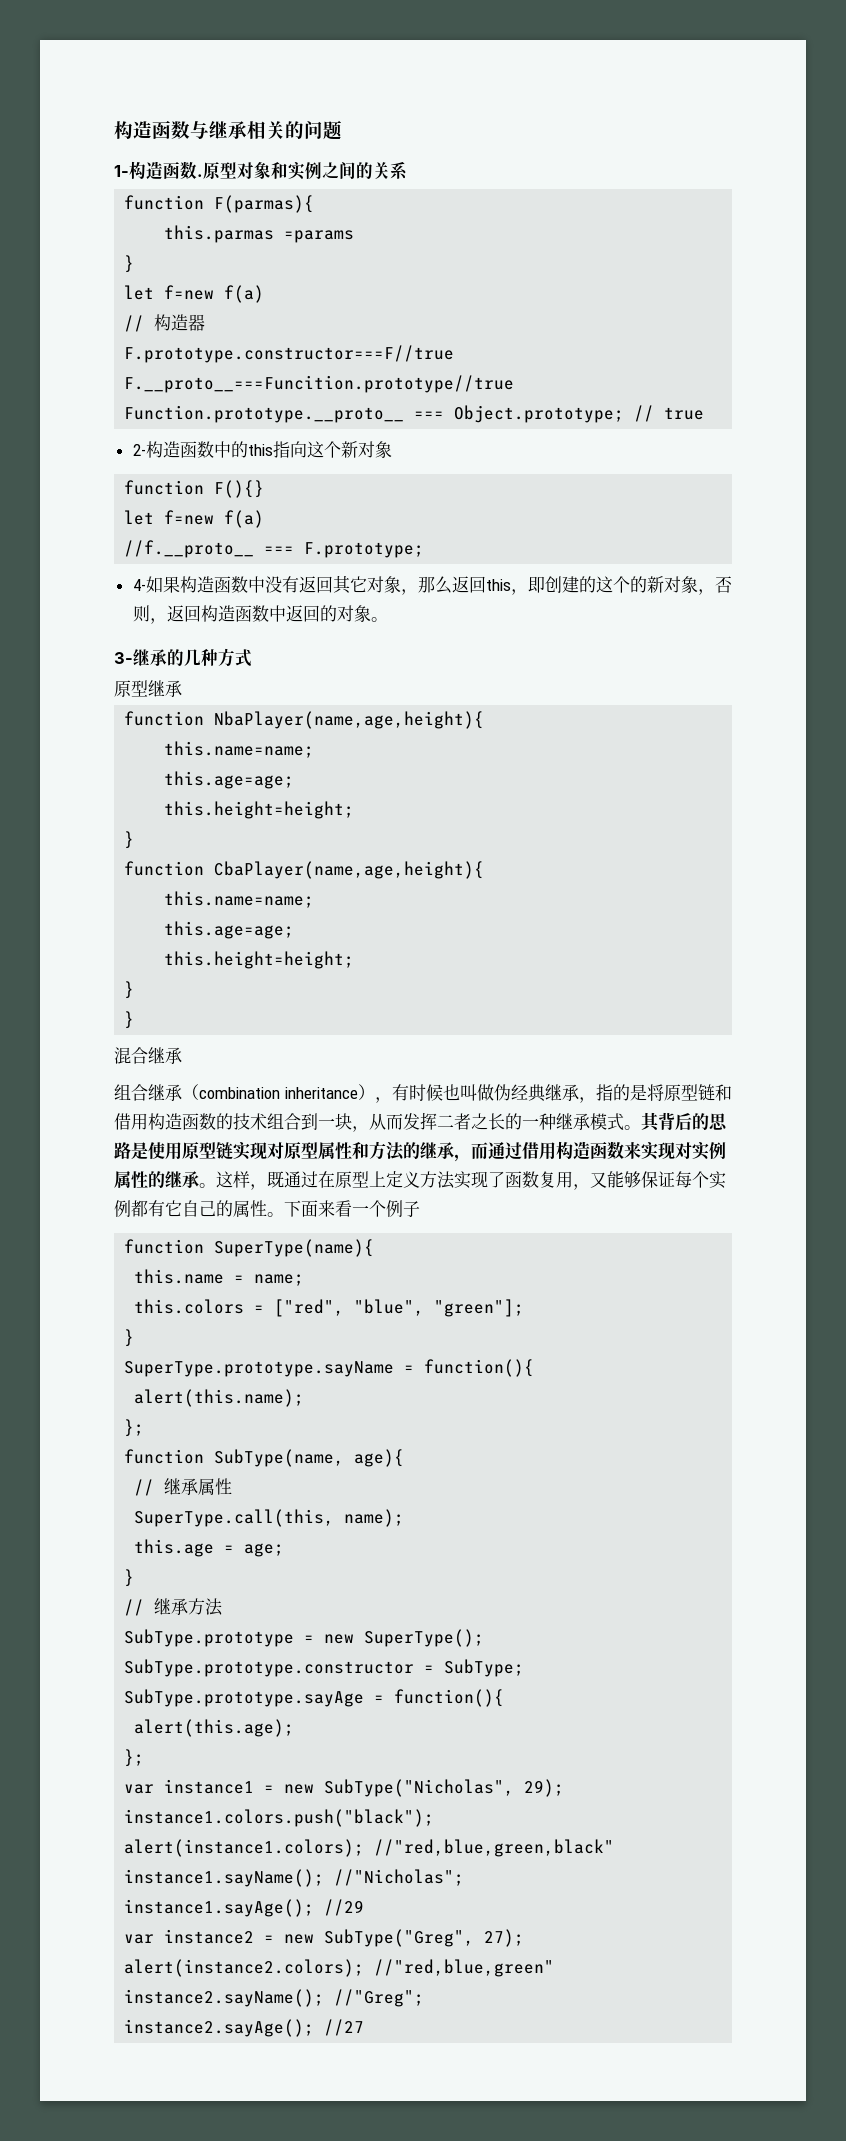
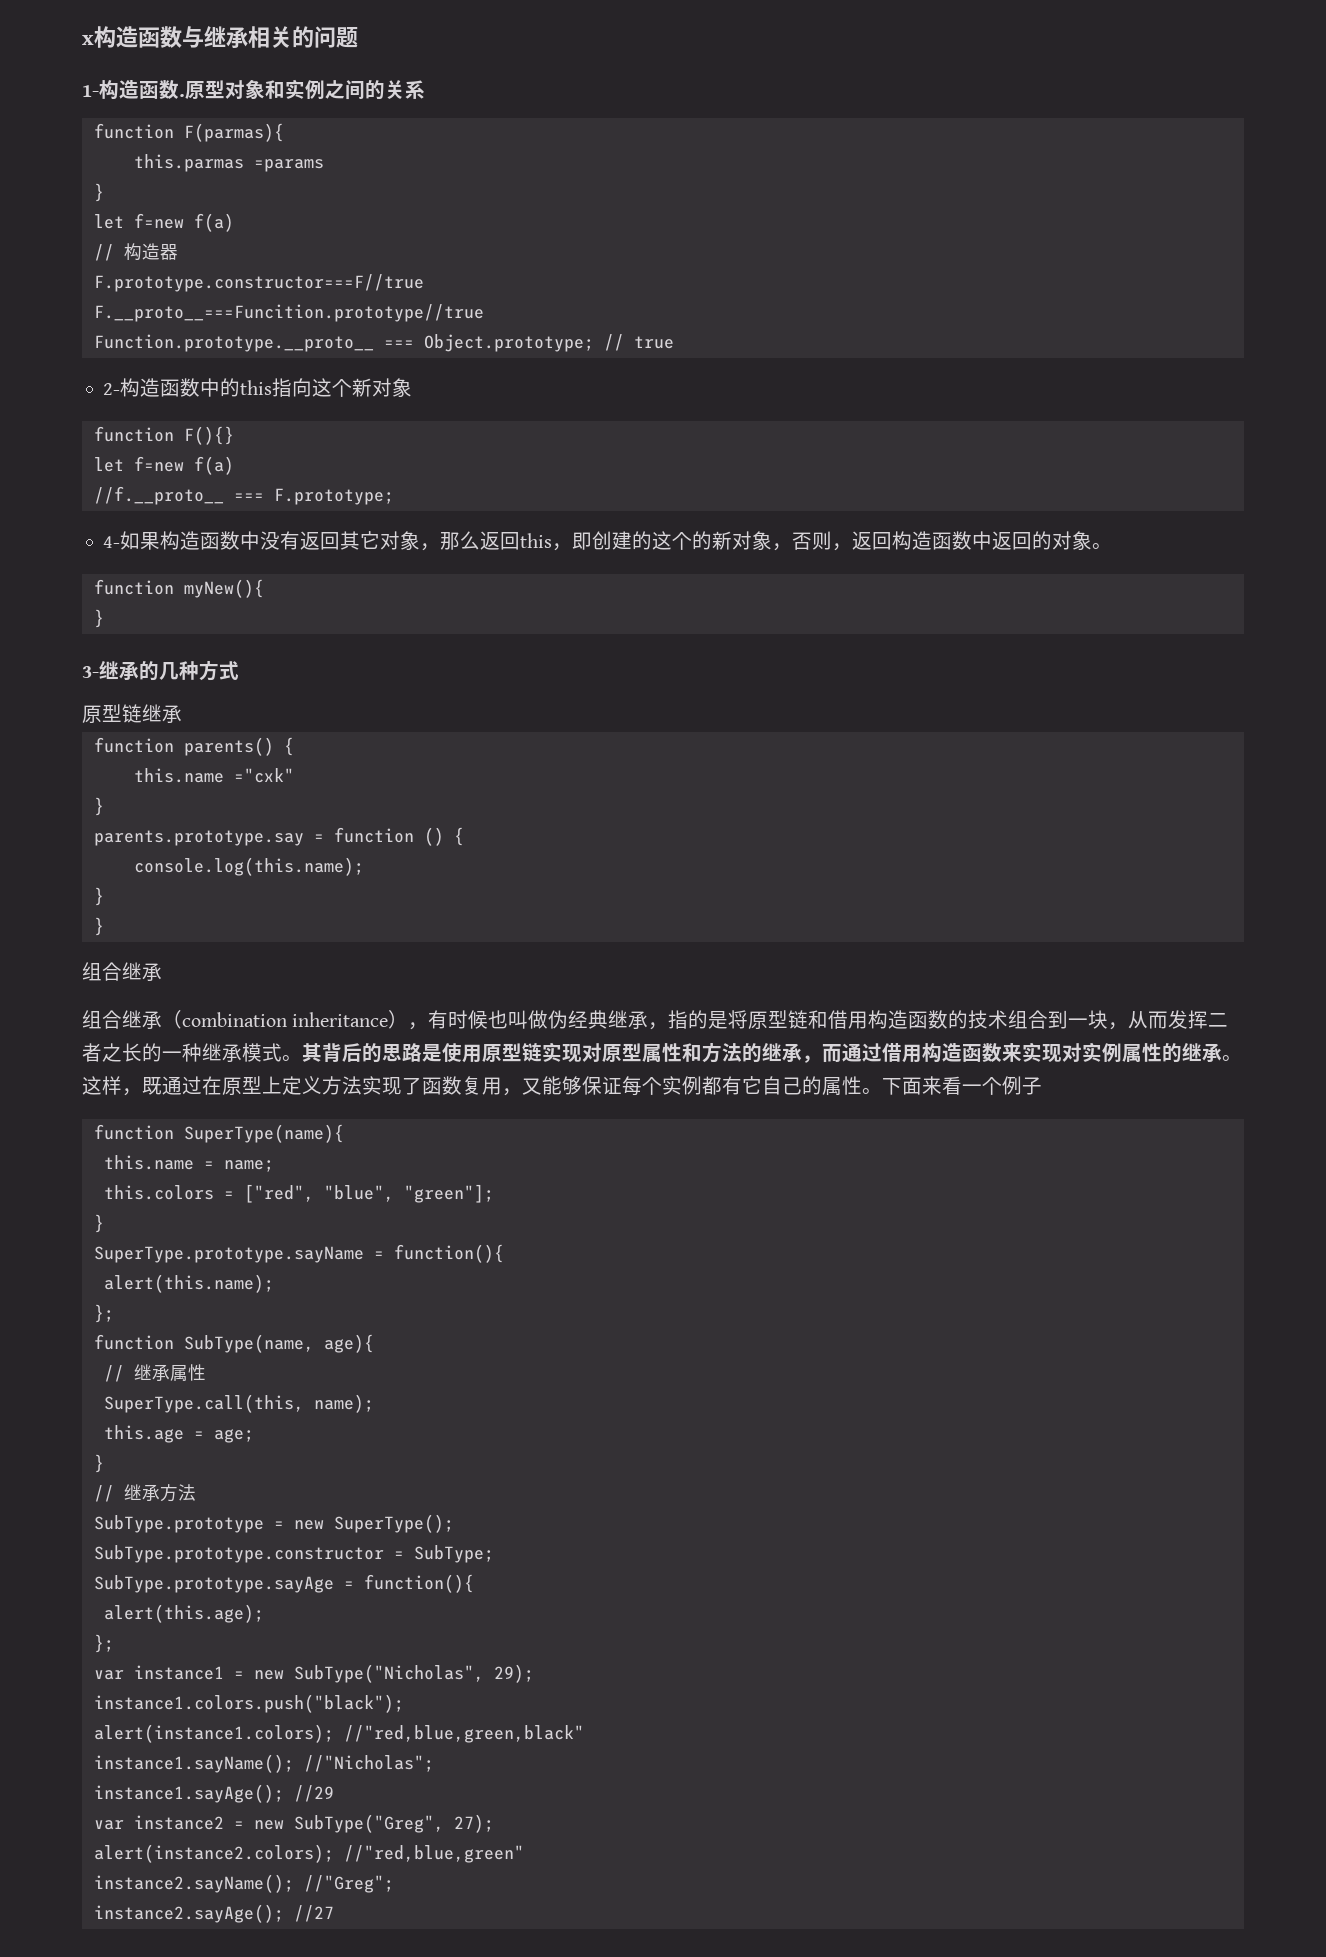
(114, 130) none -> [82,35,94,45] x
(388, 619) none -> [93,579,264,598] [93,609,104,628] // function myNew(){ // }
(148, 688) none -> [122,704,142,723] 链
[214,711,485,729] [164,741,315,758] [164,771,295,789] [164,801,355,819] [124,831,135,849] [124,861,485,879] [164,891,315,908] [164,921,295,939] [164,951,355,969] NbaPlayer(name,age,height){ // this.name=name; // this.age=age; // this.height=height; // } // function CbaPlayer(name,age,height){ // this.name=name; // this.age=age; // this.height=height; -> [183,737,294,756] [133,768,294,783] [93,797,104,816] [93,827,464,846] [133,857,364,876] parents() { // this.name ="cxk" // } // parents.prototype.say = function () { // console.log(this.name);
[114,1047,131,1064] 混 -> [82,962,102,981] 组

